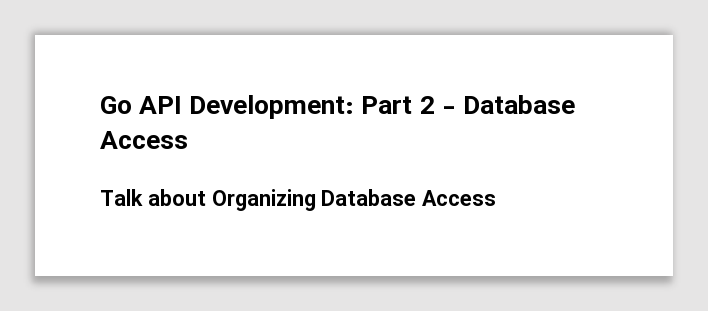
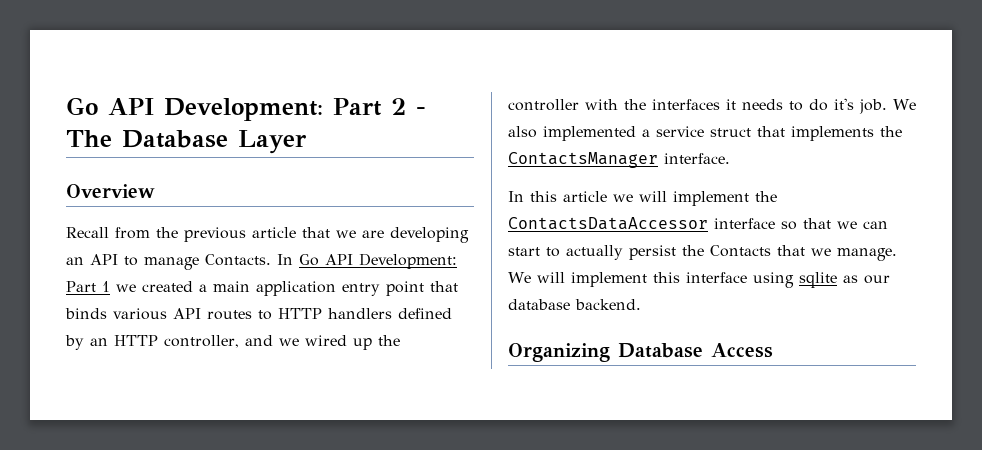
[462,95,575,114] [100,131,188,149] [100,189,206,206] Database Access // Talk about -> [66,130,307,154] [66,184,155,198] [66,227,469,243] [66,253,457,270] [66,281,458,296] [65,308,452,320] [65,335,400,350] [508,98,916,114] [508,126,902,141] [508,152,730,168] [508,191,777,206] [508,217,888,230] [508,245,897,261] [508,272,890,288] [508,299,641,310] The Database Layer // Overview // Recall from the previous article that we are developing an API to manage Contacts. In Go API Development: Part 1 we created a main application entry point that binds various API routes to HTTP handlers defined by an HTTP controller, and we wired up the controller with the interfaces it needs to do it's job. We also implemented a service struct that implements the ContactsManager interface. // In this article we will implement the ContactsDataAccessor interface so that we can start to actually persist the Contacts that we manage. We will implement this interface using sqlite as our database backend. //

